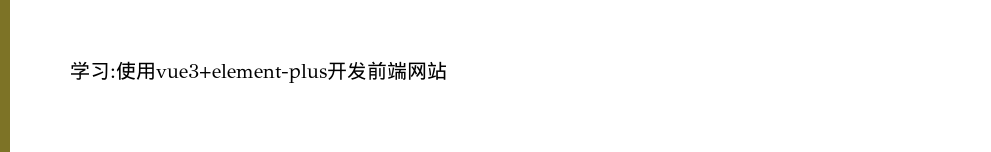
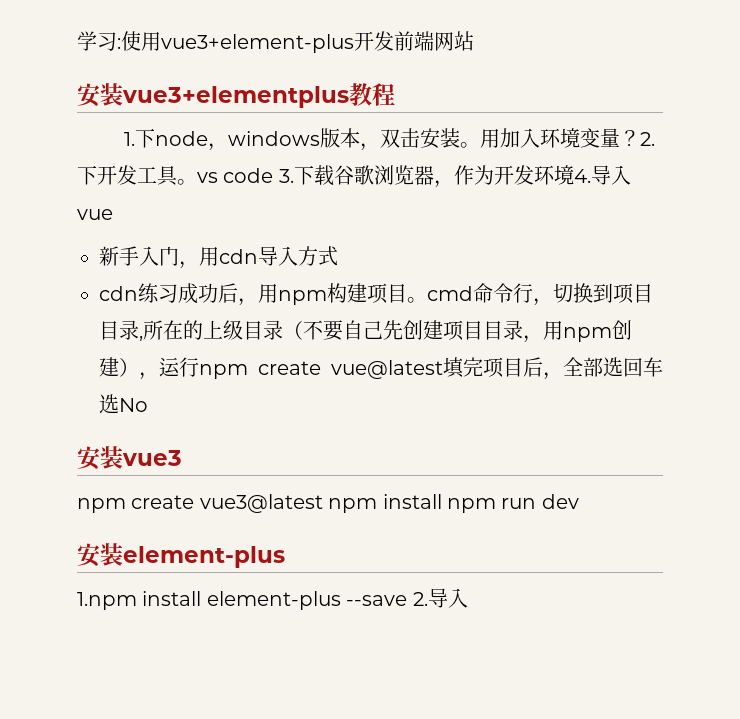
(447, 70) none -> [77,83,395,108] [124,128,656,151] [77,165,631,188] [77,209,113,220] [99,246,338,269] [99,283,653,306] [99,320,632,343] [99,357,663,380] [99,394,148,414] [77,446,182,470] [77,494,579,513] [77,543,285,568] [77,588,468,610] // 安装vue3+elementplus教程 // 1.下node，windows版本，双击安装。用加入环境变量？2.下开发工具。vs code 3.下载谷歌浏览器，作为开发环境4.导入vue // 新手入门，用cdn导入方式 // cdn练习成功后，用npm构建项目。cmd命令行，切换到项目目录,所在的上级目录（不要自己先创建项目目录，用npm创建），运行npm create vue@latest填完项目后，全部选回车选No // 安装vue3 // npm create vue3@latest npm install npm run dev // 安装element-plus // 1.npm install element-plus --save 2.导入

